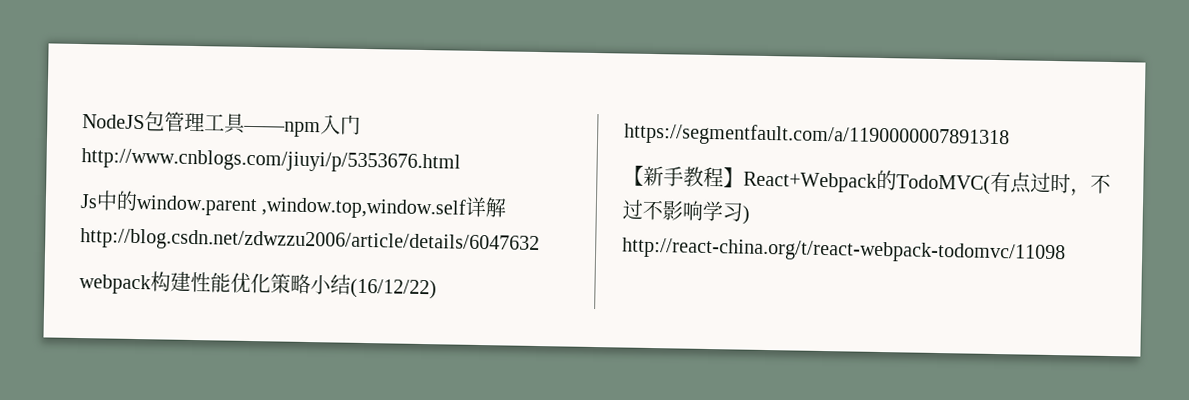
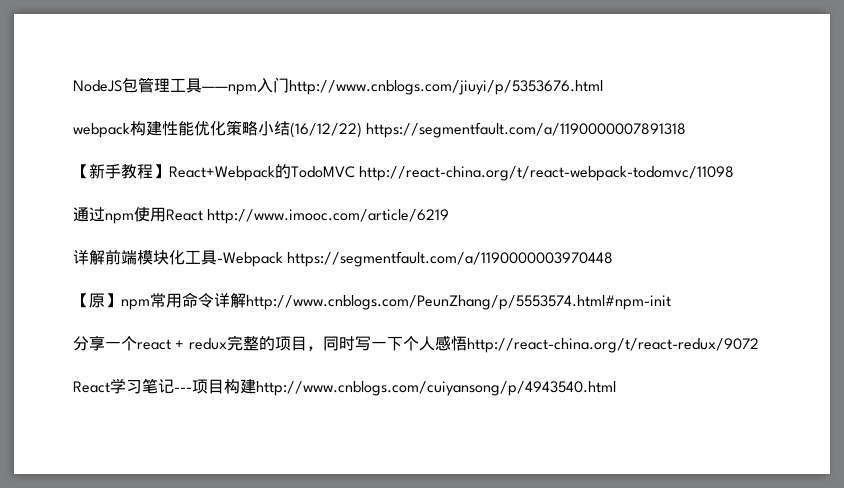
[80,190,508,220] [80,228,540,256] // Js中的window.parent ,window.top,window.self详解http://blog.csdn.net/zdwzzu2006/article/details/6047632 -> (603, 87) none
[896,171,1111,197] [622,199,750,225] [622,237,1066,265] TodoMVC(有点过时，不过不影响学习) http://react-china.org/t/react-webpack-todomvc/11098 -> [291,166,735,181] [73,207,450,224] [73,249,614,267] [73,292,671,310] [73,335,759,353] [73,378,616,396] TodoMVC http://react-china.org/t/react-webpack-todomvc/11098 // 通过npm使用React http://www.imooc.com/article/6219 // 详解前端模块化工具-Webpack https://segmentfault.com/a/1190000003970448 // 【原】npm常用命令详解http://www.cnblogs.com/PeunZhang/p/5553574.html#npm-init // 分享一个react + redux完整的项目，同时写一下个人感悟http://react-china.org/t/react-redux/9072 // React学习笔记---项目构建http://www.cnblogs.com/cuiyansong/p/4943540.html

